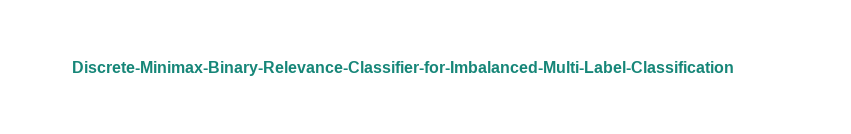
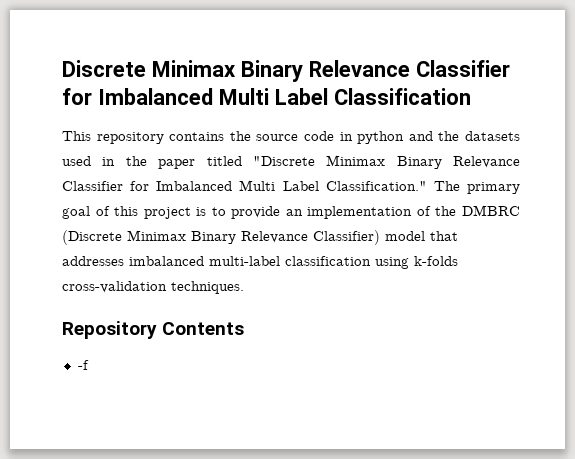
[72,61,734,76] Discrete-Minimax-Binary-Relevance-Classifier-for-Imbalanced-Multi-Label-Classification -> [62,60,510,82] [62,88,471,105] [62,131,521,144] [62,155,520,169] [62,180,520,194] [62,205,520,219] [62,230,458,245] [62,256,458,269] [62,281,244,294] [62,321,245,339] [77,360,89,370] Discrete Minimax Binary Relevance Classifier for Imbalanced Multi Label Classification // This repository contains the source code in python and the datasets used in the paper titled "Discrete Minimax Binary Relevance Classifier for Imbalanced Multi Label Classification." The primary goal of this project is to provide an implementation of the DMBRC (Discrete Minimax Binary Relevance Classifier) model that addresses imbalanced multi-label classification using k-folds cross-validation techniques. // Repository Contents // -f

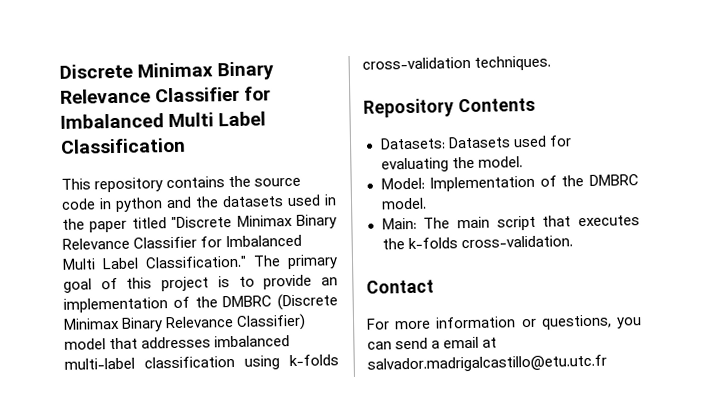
[77,360,89,370] -f -> [379,135,572,150] [380,156,523,173] [380,174,639,192] [380,197,427,210] [381,215,640,231] [381,235,573,250] [366,279,434,294] [366,314,642,330] [367,336,498,350] [367,354,607,373] Datasets: Datasets used for evaluating the model. // Model: Implementation of the DMBRC model. // Main: The main script that executes the k-folds cross-validation. // Contact // For more information or questions, you can send a email at salvador.madrigalcastillo@etu.utc.fr

